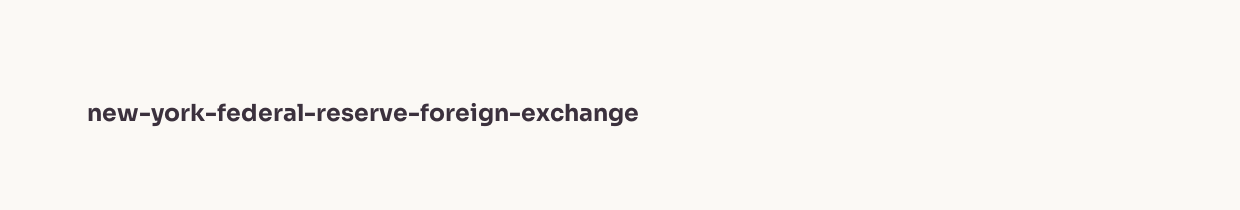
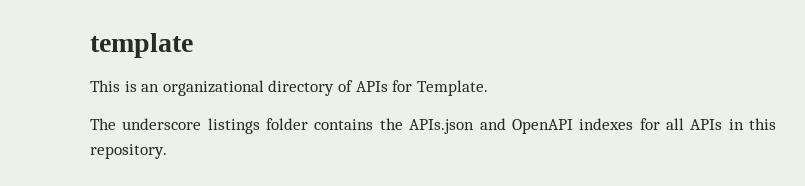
[87,102,639,127] new-york-federal-reserve-foreign-exchange -> [90,33,193,58] [90,80,488,96] [90,118,776,134] [90,144,167,159] template // This is an organizational directory of APIs for Template. // The underscore listings folder contains the APIs.json and OpenAPI indexes for all APIs in this repository.

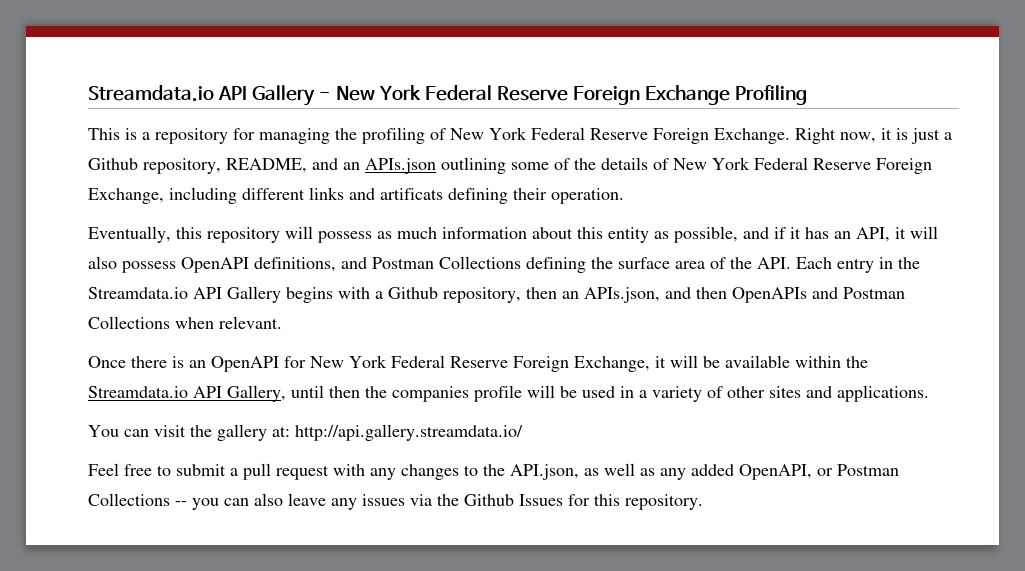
[90,33,193,58] [90,80,488,96] [90,118,744,134] template // This is an organizational directory of APIs for Template. // The underscore listings folder contains the APIs.json and OpenAPI indexes for all APIs in -> [88,85,808,106] [88,127,952,144] [88,157,932,174] [88,187,624,204] [88,226,938,243] [88,256,920,273] [88,286,905,303] [88,316,282,329] [88,355,868,372] [88,385,929,402] [88,424,523,441] [88,463,899,480] [88,493,590,510] Streamdata.io API Gallery - New York Federal Reserve Foreign Exchange Profiling // This is a repository for managing the profiling of New York Federal Reserve Foreign Exchange. Right now, it is just a Github repository, README, and an APIs.json outlining some of the details of New York Federal Reserve Foreign Exchange, including different links and artificats defining their operation. // Eventually, this repository will possess as much information about this entity as possible, and if it has an API, it will also possess OpenAPI definitions, and Postman Collections defining the surface area of the API. Each entry in the Streamdata.io API Gallery begins with a Github repository, then an APIs.json, and then OpenAPIs and Postman Collections when relevant. // Once there is an OpenAPI for New York Federal Reserve Foreign Exchange, it will be available within the Streamdata.io API Gallery, until then the companies profile will be used in a variety of other sites and applications. // You can visit the gallery at: http://api.gallery.streamdata.io/ // Feel free to submit a pull request with any changes to the API.json, as well as any added OpenAPI, or Postman Collections -- you can also leave any issues via the Github Issues for

